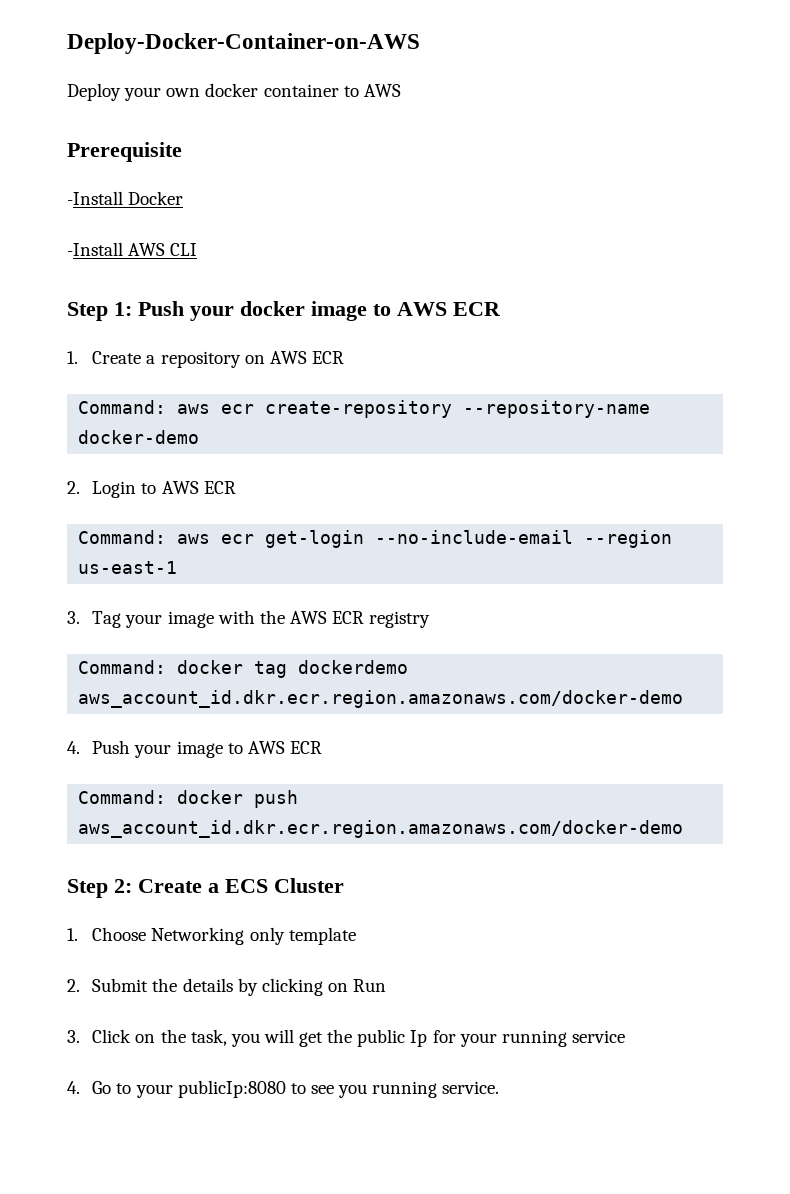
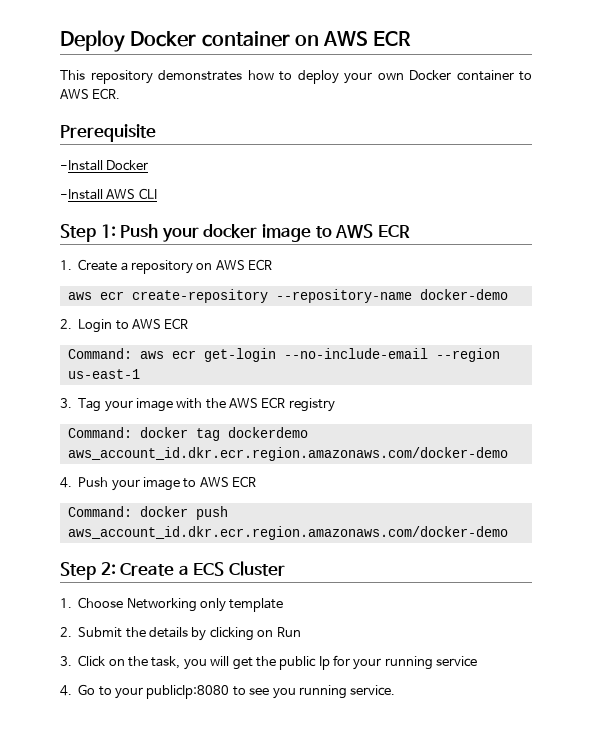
[67,33,420,54] [67,83,121,101] Deploy-Docker-Container-on-AWS // Deploy -> [60,30,412,52] [60,70,339,84] Deploy Docker container on AWS ECR // This repository demonstrates how to deploy
[205,83,259,97] docker -> [409,70,451,81] Docker
(401, 90) none -> [92,88,121,99] ECR.
[78,400,167,414] Command: -> (273, 264) none

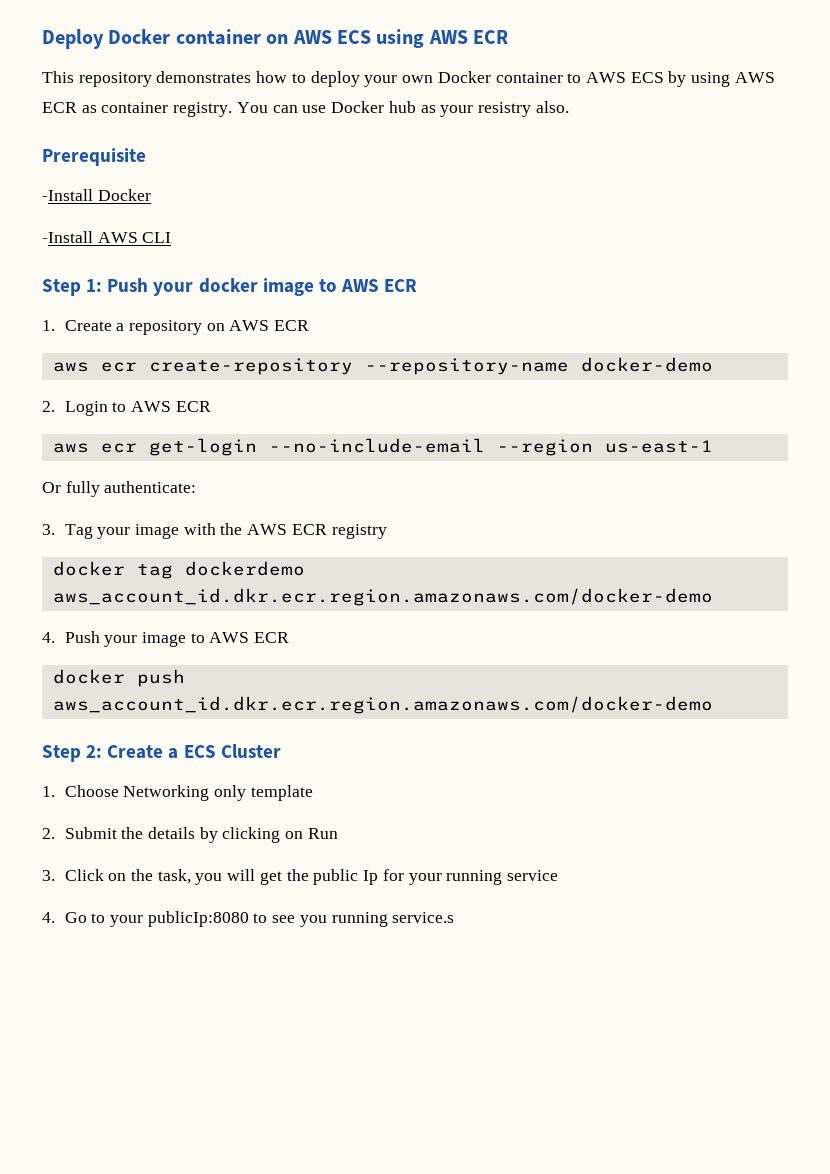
(369, 38) none -> [337,29,468,48] ECS using AWS
[92,88,121,99] ECR. -> [630,71,775,87] [42,101,569,117] ECS by using AWS ECR as container registry. You can use Docker hub as your resistry also.
[67,348,132,359] Command: -> (211, 406) none
(140, 374) none -> [42,481,197,497] // Or fully authenticate:
[67,427,132,438] Command: -> (387, 531) none
[67,506,132,517] Command: -> (290, 637) none
[350,685,396,696] service. -> [392,912,455,923] service.s

